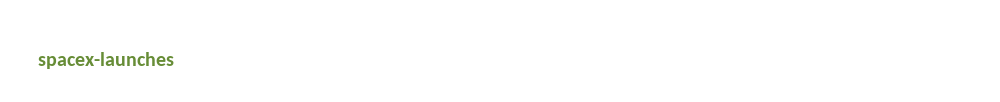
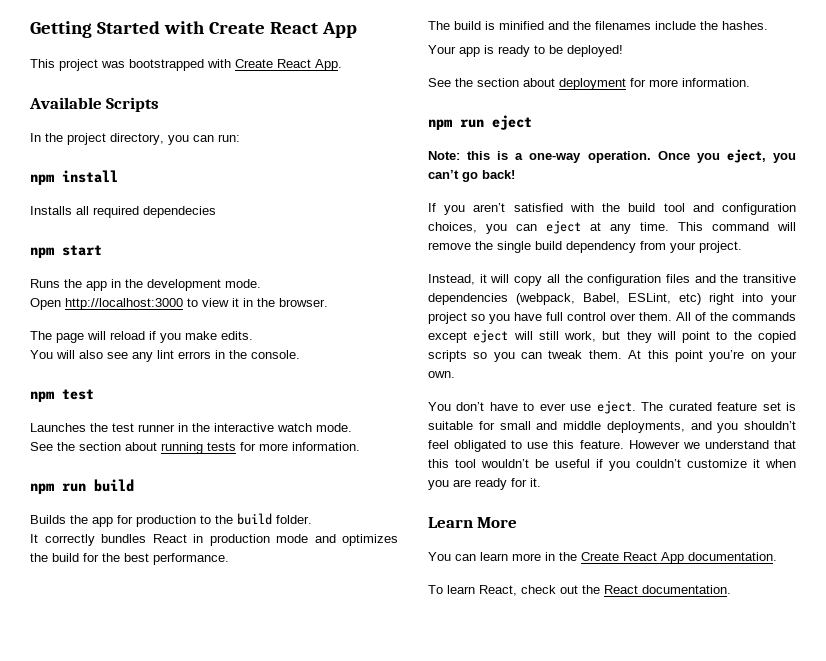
[38,52,174,69] spacex-launches -> [30,21,357,38] [30,59,342,71] [29,97,160,112] [30,133,240,145] [30,170,118,185] [30,206,216,218] [30,245,102,258] [30,279,261,291] [30,298,328,310] [30,331,253,343] [30,350,300,362] [30,389,94,402] [30,423,352,432] [30,442,360,454] [30,479,134,494] [30,513,312,527] [30,534,398,546] [30,553,229,565] [428,21,768,30] [428,45,623,57] [428,78,750,90] [428,115,532,130] [428,149,796,163] [428,170,515,182] [428,203,796,215] [428,220,796,234] [428,241,742,253] [428,274,796,286] [428,293,797,305] [428,312,796,324] [428,329,796,343] [428,350,797,362] [428,371,455,378] [428,400,796,414] [428,421,796,433] [428,440,796,452] [428,459,796,471] [428,478,541,490] [428,517,518,528] [428,552,777,564] [428,585,731,596] Getting Started with Create React App // This project was bootstrapped with Create React App. // Available Scripts // In the project directory, you can run: // npm install // Installs all required dependecies // npm start // Runs the app in the development mode. // Open http://localhost:3000 to view it in the browser. // The page will reload if you make edits. // You will also see any lint errors in the console. // npm test // Launches the test runner in the interactive watch mode. // See the section about running tests for more information. // npm run build // Builds the app for production to the build folder. // It correctly bundles React in production mode and optimizes the build for the best performance. // The build is minified and the filenames include the hashes. // Your app is ready to be deployed! // See the section about deployment for more information. // npm run eject // Note: this is a one-way operation. Once you eject, you can’t go back! // If you aren’t satisfied with the build tool and configuration choices, you can eject at any time. This command will remove the single build dependency from your project. // Instead, it will copy all the configuration files and the transitive dependencies (webpack, Babel, ESLint, etc) right into your project so you have full control over them. All of the commands except eject will still work, but they will point to the copied scripts so you can tweak them. At this point you’re on your own. // You don’t have to ever use eject. The curated feature set is suitable for small and middle deployments, and you shouldn’t feel obligated to use this feature. However we understand that this tool wouldn’t be useful if you couldn’t customize it when you are ready for it. // Learn More // You can learn more in the Create React App documentation. // To learn React, check out the React documentation.

